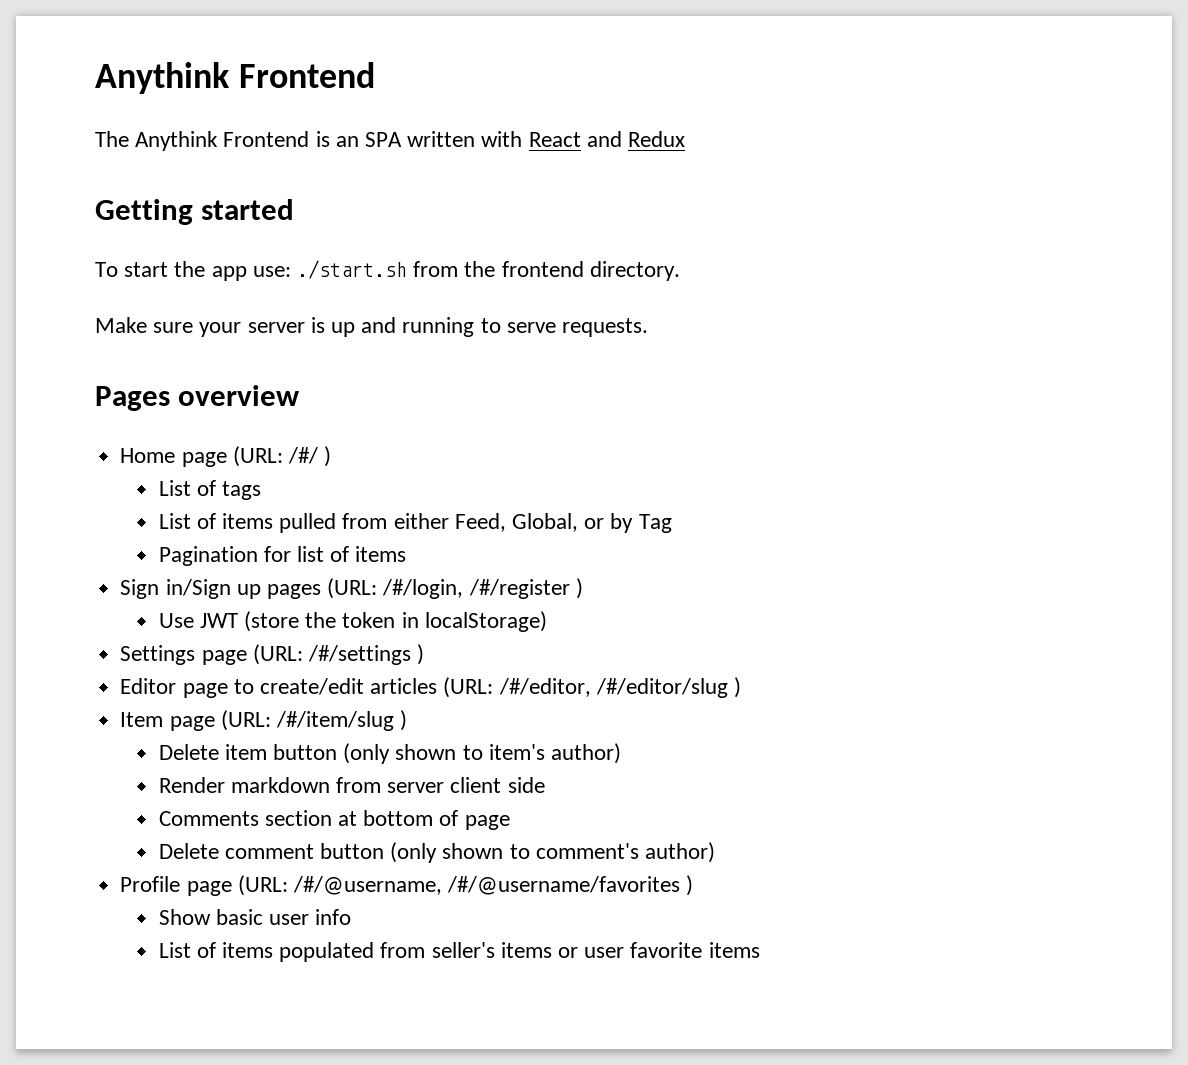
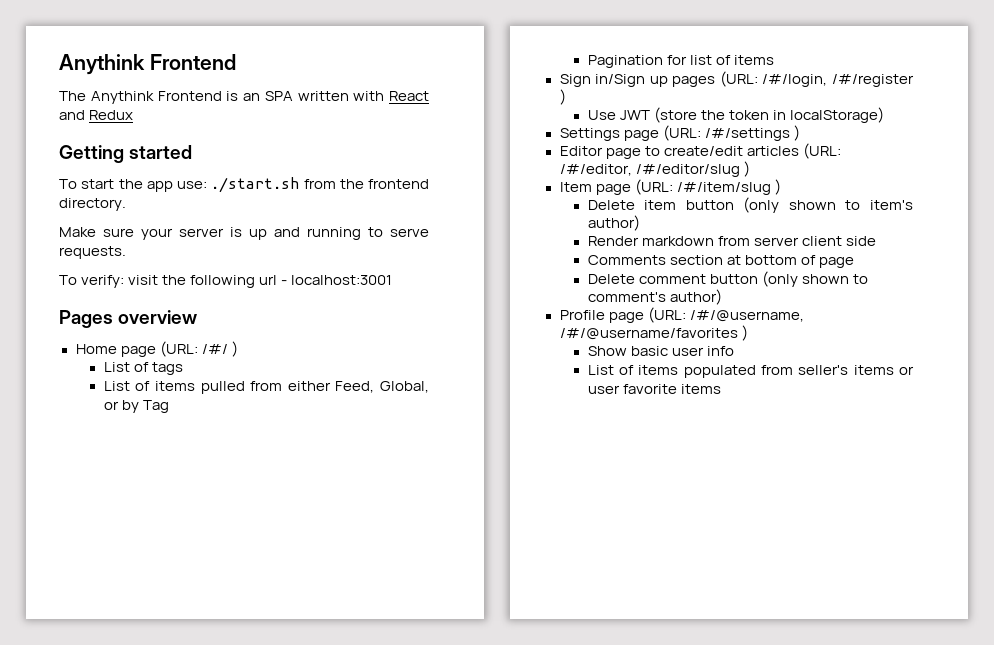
(649, 327) none -> [59,275,393,288] // To verify: visit the following url - localhost:3001

